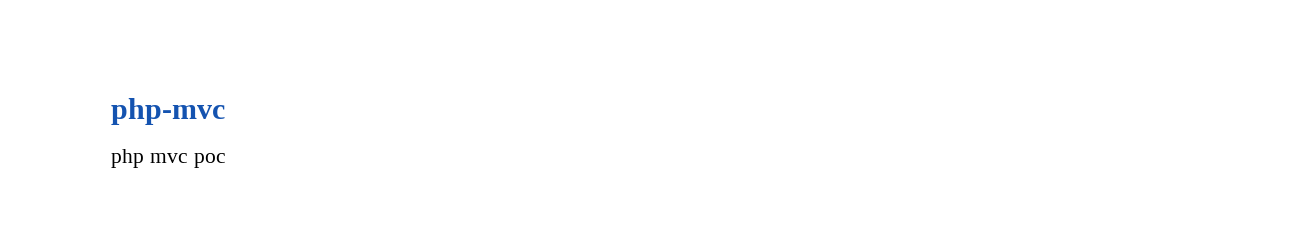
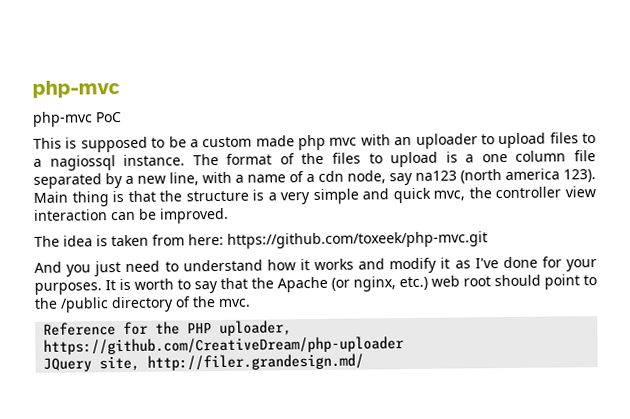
[111,149,226,168] php mvc poc -> [32,111,122,127] [33,132,596,153] [33,150,596,171] [33,168,596,189] [33,186,597,207] [33,207,229,224] [34,231,488,249] [34,256,597,277] [34,274,597,295] [34,296,251,313] [43,320,293,337] [43,336,405,355] [43,353,365,372] php-mvc PoC // This is supposed to be a custom made php mvc with an uploader to upload files to a nagiossql instance. The format of the files to upload is a one column file separated by a new line, with a name of a cdn node, say na123 (north america 123). Main thing is that the structure is a very simple and quick mvc, the controller view interaction can be improved. // The idea is taken from here: https://github.com/toxeek/php-mvc.git // And you just need to understand how it works and modify it as I've done for your purposes. It is worth to say that the Apache (or nginx, etc.) web root should point to the /public directory of the mvc. // Reference for the PHP uploader, https://github.com/CreativeDream/php-uploader // JQuery site, http://filer.grandesign.md/

